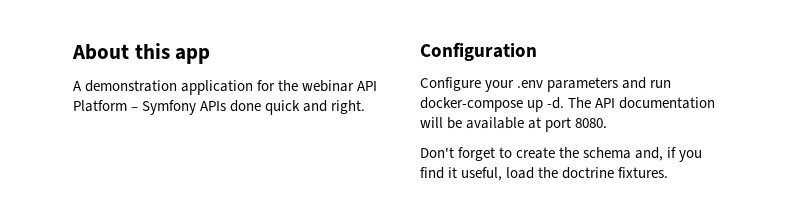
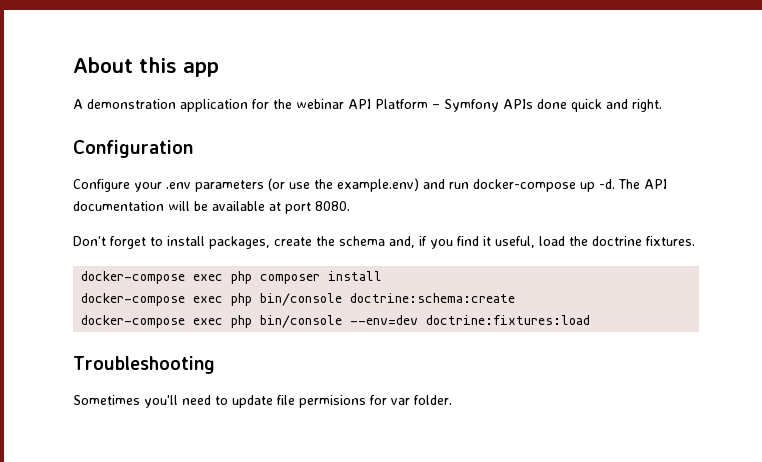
(619, 84) none -> [268,178,419,192] (or use the example.env)
(513, 152) none -> [167,236,270,249] install packages,
(669, 172) none -> [81,271,383,284] [81,293,516,306] [81,315,591,328] [73,356,215,374] [73,395,452,408] // docker-compose exec php composer install // docker-compose exec php bin/console doctrine:schema:create // docker-compose exec php bin/console --env=dev doctrine:fixtures:load // Troubleshooting // Sometimes you'll need to update file permisions for var folder.

